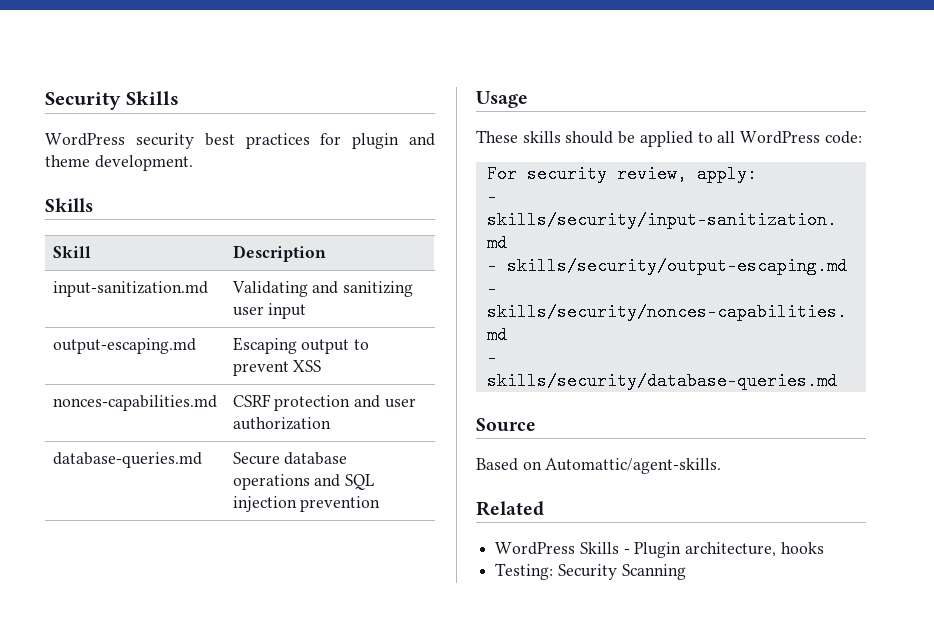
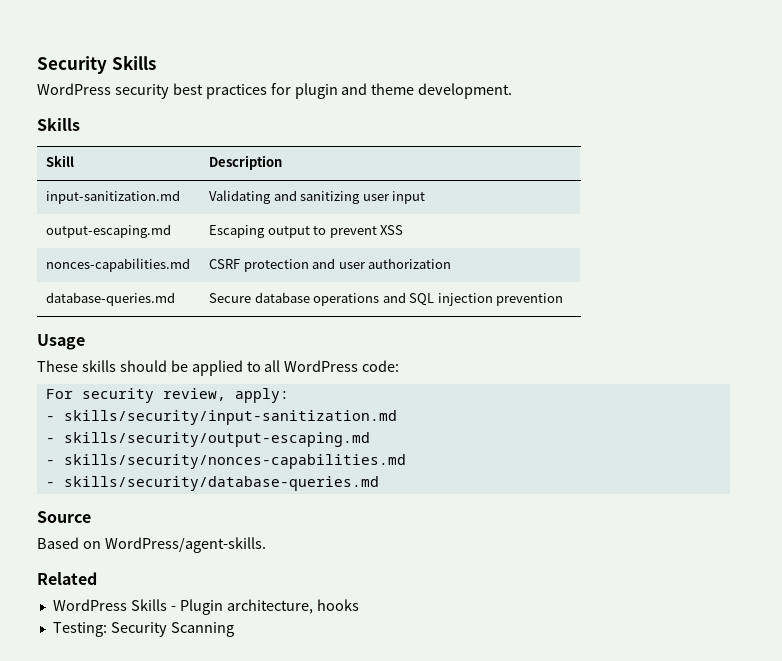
[545,458,722,474] Automattic/agent-skills. -> [104,537,266,553] WordPress/agent-skills.

